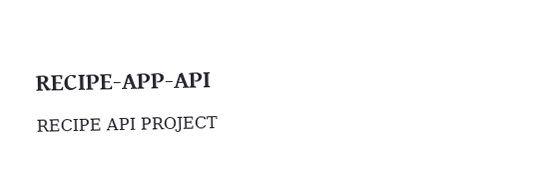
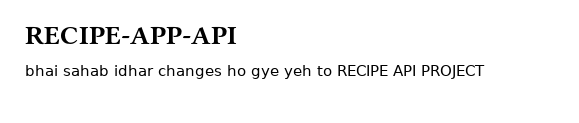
(211, 81) none -> [25,65,332,79] bhai sahab idhar changes ho gye yeh to

